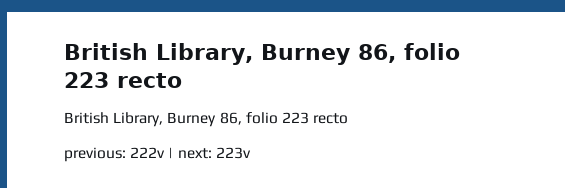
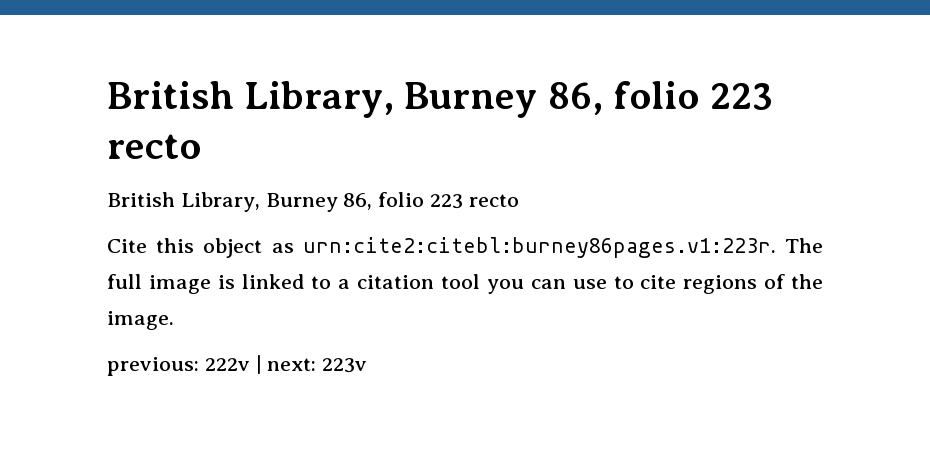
(349, 118) none -> [107,237,824,258] [107,274,824,294] [107,311,174,330] // Cite this object as urn:cite2:citebl:burney86pages.v1:223r. The full image is linked to a citation tool you can use to cite regions of the image.

